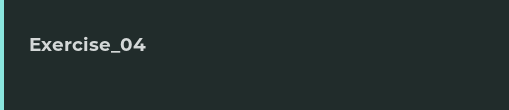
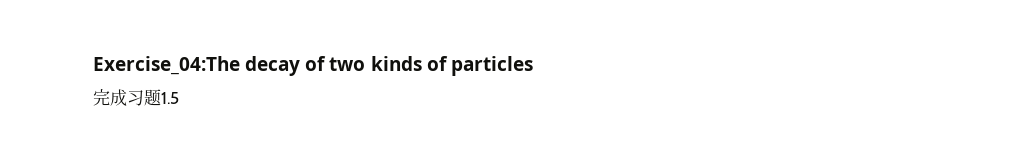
[29,36,146,53] Exercise_04 -> [93,56,533,76] [93,89,179,106] Exercise_04:The decay of two kinds of particles // 完成习题1.5

